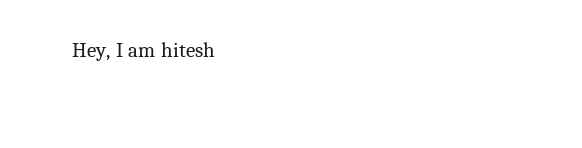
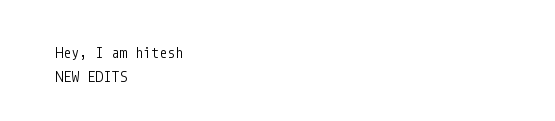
(215, 49) none -> [55,71,127,82] // NEW EDITS

